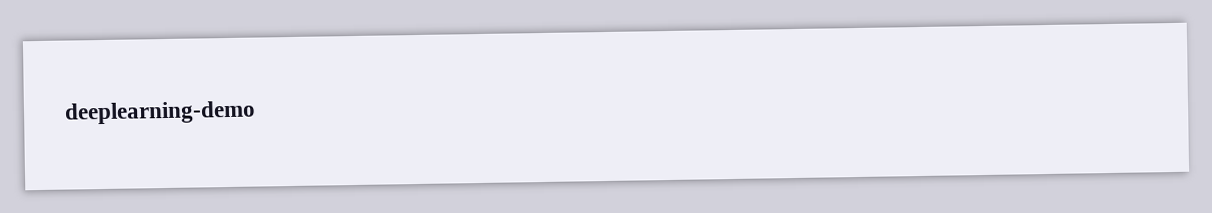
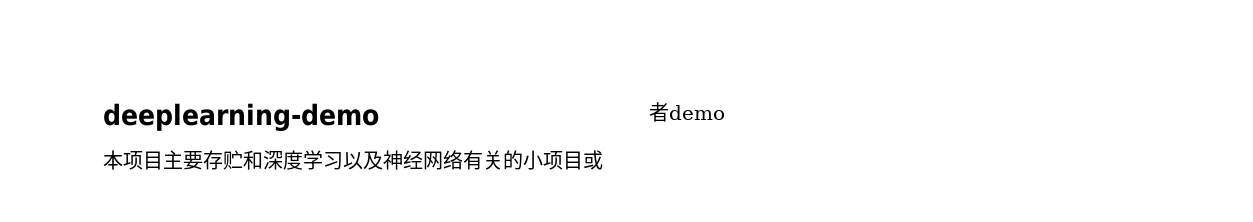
(256, 112) none -> [103,150,603,170] [649,102,725,122] // 本项目主要存贮和深度学习以及神经网络有关的小项目或者demo

